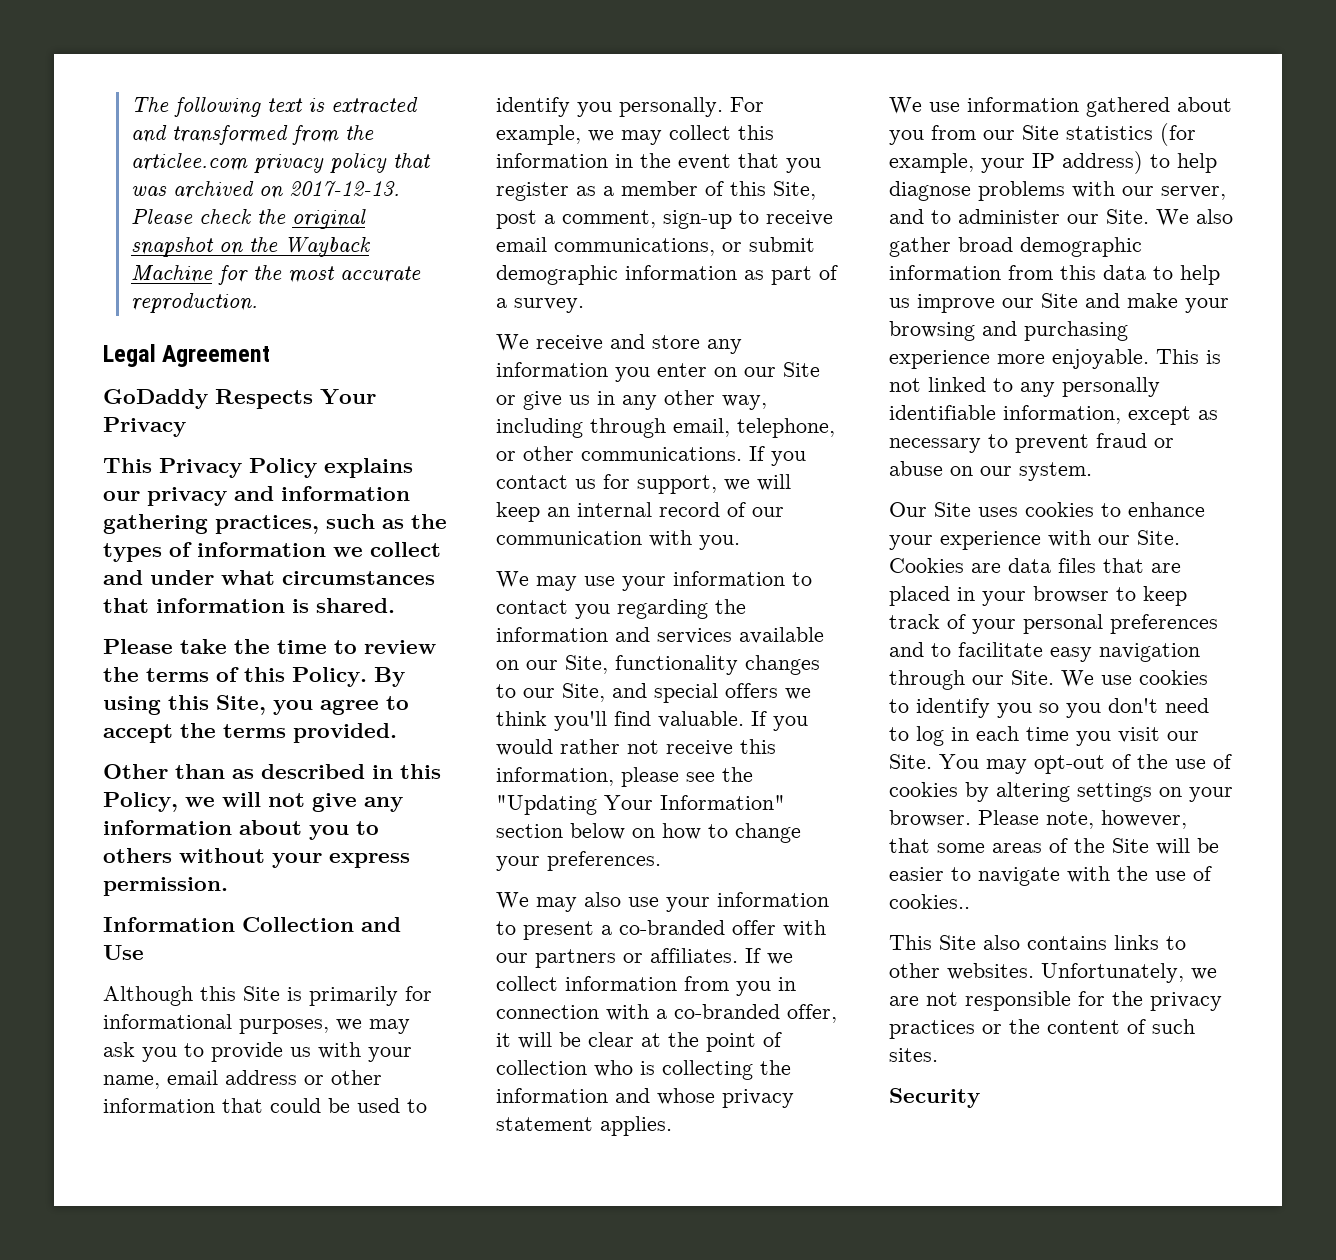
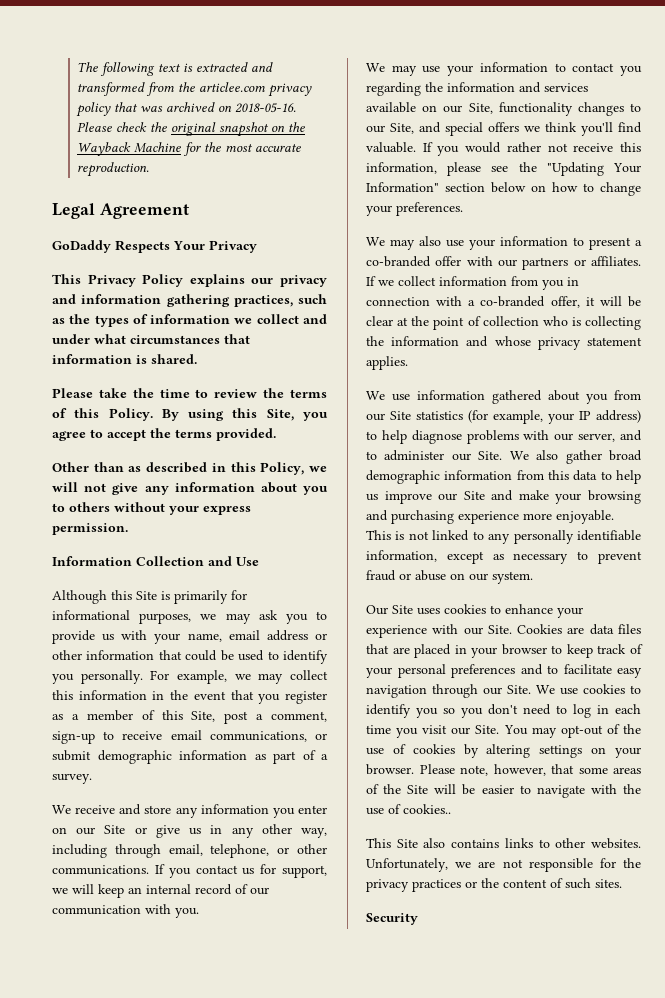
[288,181,400,196] 2017-12-13. -> [235,103,297,113] 2018-05-16.

